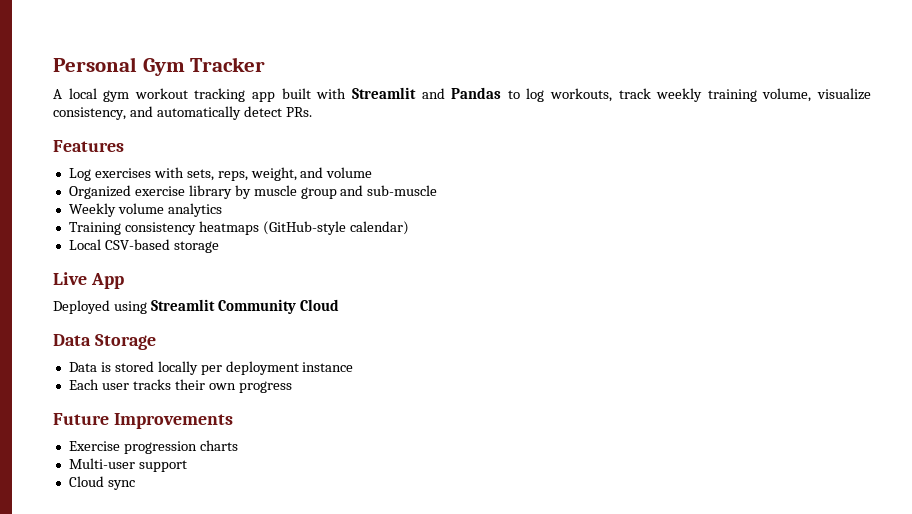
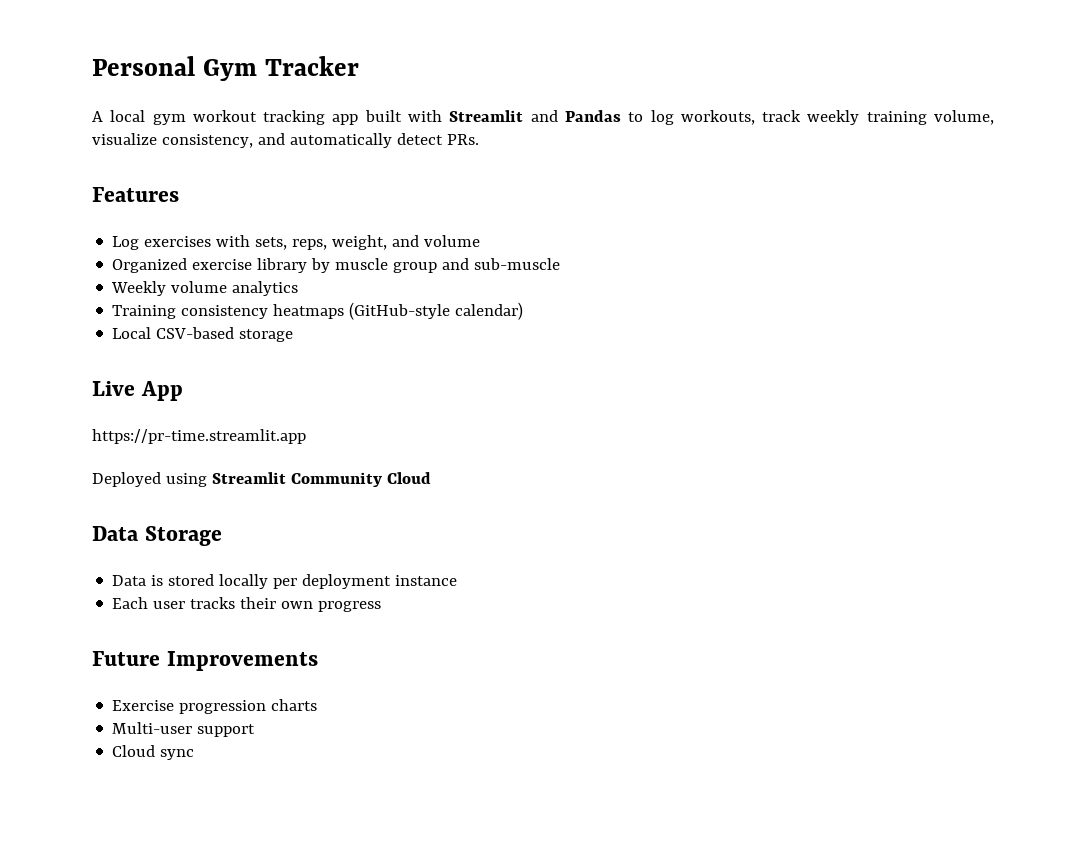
(124, 281) none -> [92,429,306,444] // https://pr-time.streamlit.app

